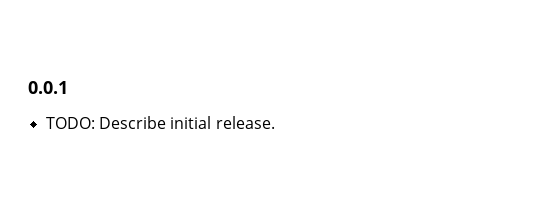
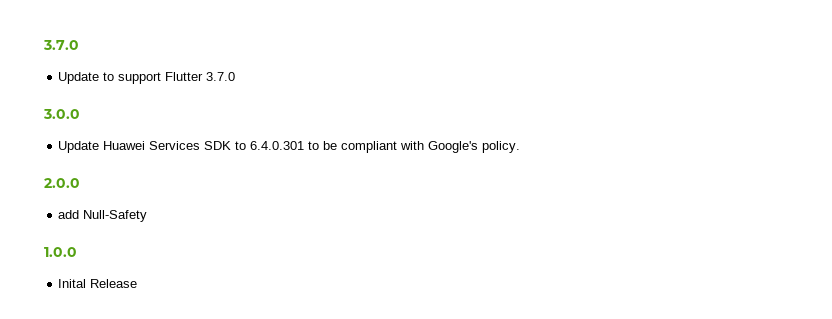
[28,81,68,94] [45,116,275,129] 0.0.1 // TODO: Describe initial release. -> [43,40,79,50] [58,72,236,84] [43,109,80,119] [58,141,521,153] [44,178,80,188] [58,210,148,222] [44,247,77,257] [58,279,138,288] 3.7.0 // Update to support Flutter 3.7.0 // 3.0.0 // Update Huawei Services SDK to 6.4.0.301 to be compliant with Google's policy. // 2.0.0 // add Null-Safety // 1.0.0 // Inital Release

